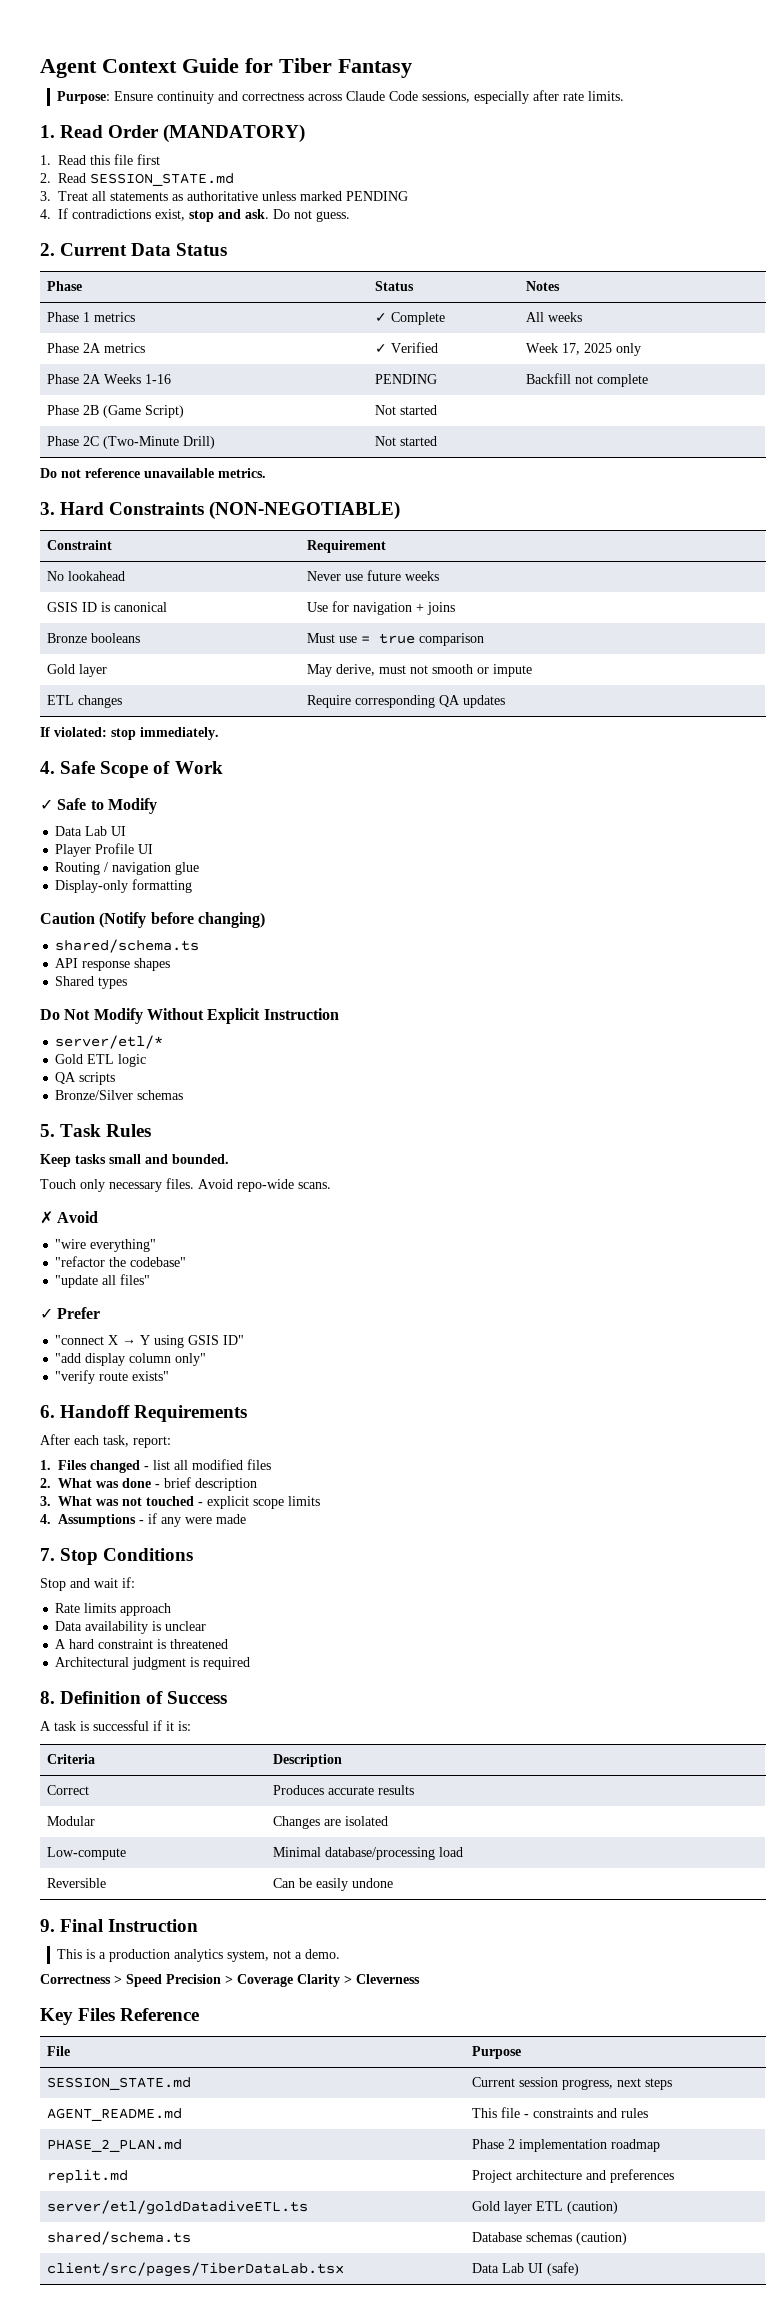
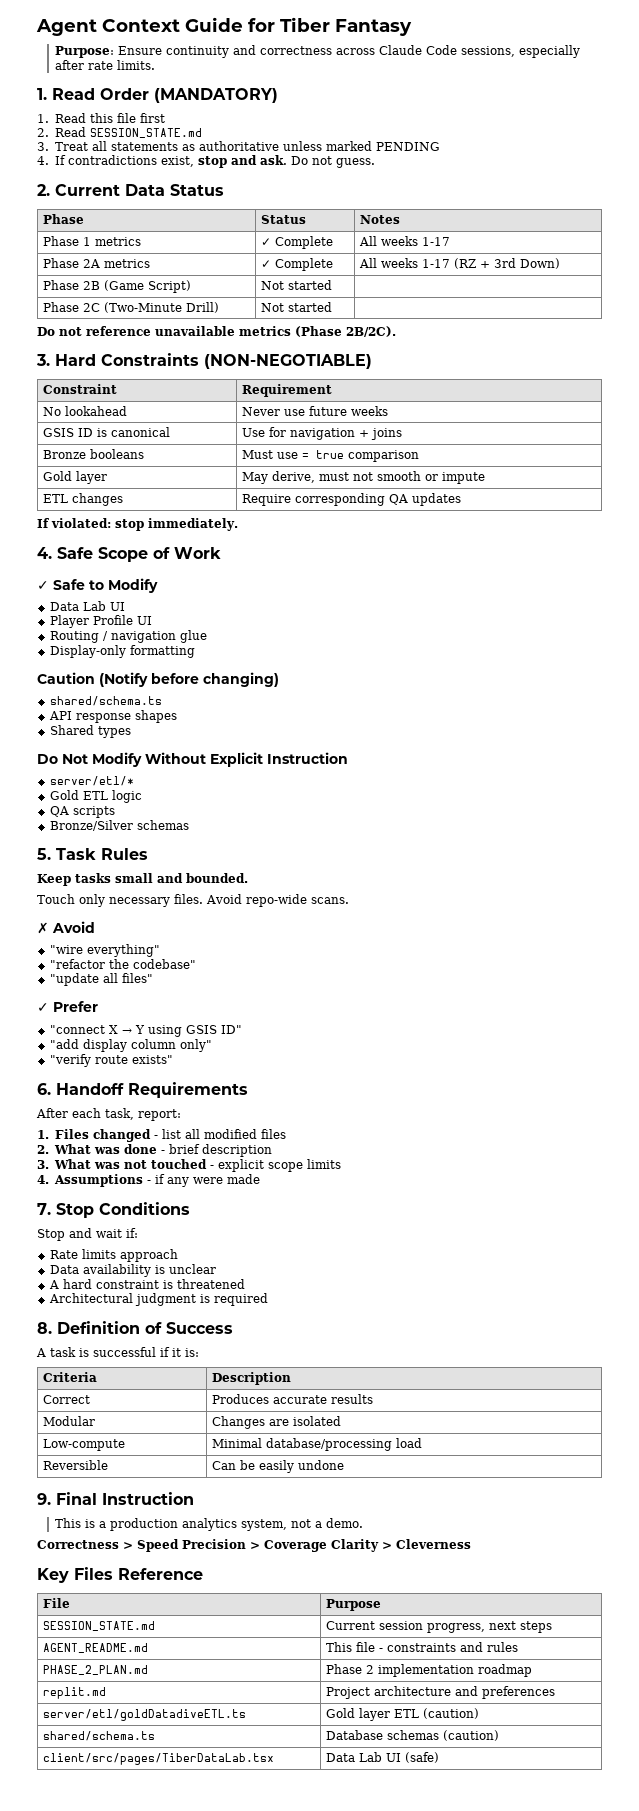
(583, 317) none -> [422,237,451,246] 1-17
[391,342,439,353] [526,343,642,356] [47,374,172,384] [375,374,438,384] [526,373,649,387] Verified | Week 17, 2025 only // Phase 2A Weeks 1-16 | PENDING | Backfill not complete -> [275,258,334,271] [359,258,561,269] Complete | All weeks 1-17 (RZ + 3rd Down)
[218,468,266,478] metrics. -> [239,326,396,337] metrics (Phase 2B/2C).

